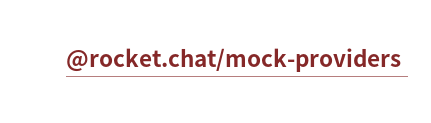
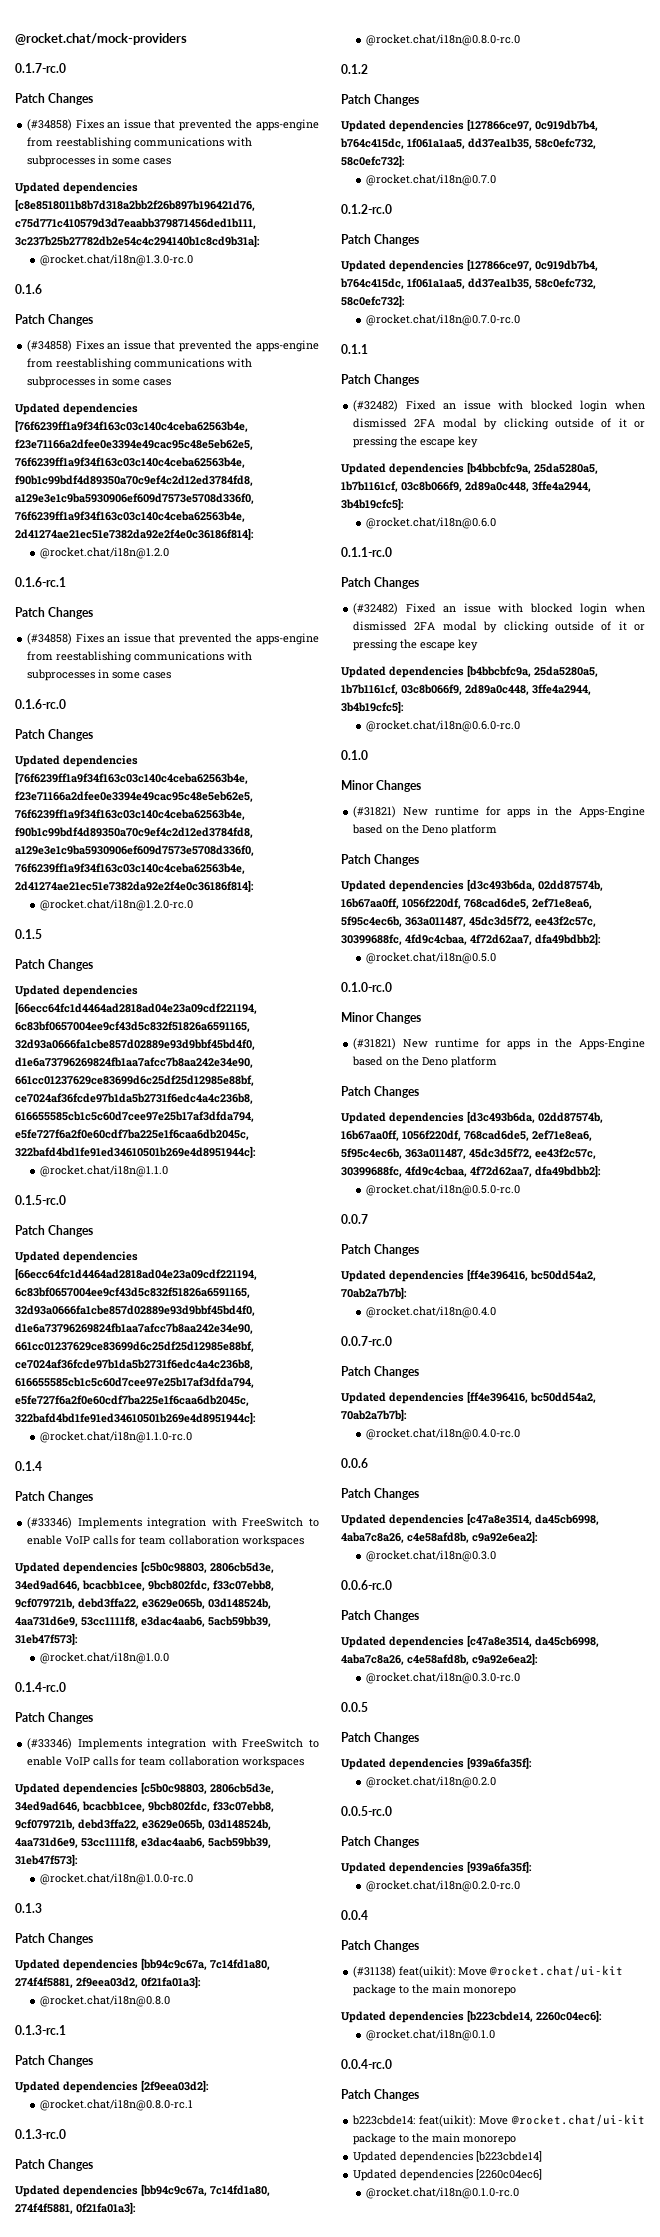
(401, 60) none -> [15,63,66,73] [15,93,94,105] [27,119,319,131] [27,137,253,149] [27,155,172,167] [15,182,138,194] [15,199,255,211] [15,218,256,229] [15,235,260,247] [40,254,194,266] [15,284,42,294] [15,314,94,326] [27,340,319,352] [27,358,253,370] [27,376,172,388] [15,403,138,415] [15,420,248,432] [15,439,253,450] [15,457,245,468] [15,475,253,486] [15,493,254,504] [15,511,245,522] [15,528,254,540] [40,547,170,559] [15,577,66,587] [15,607,94,619] [27,633,319,645] [27,651,253,663] [27,669,172,681] [15,699,66,709] [15,729,94,741] [15,755,138,767] [15,772,248,784] [15,791,253,802] [15,809,245,820] [15,827,253,838] [15,845,254,856] [15,863,245,874] [15,880,254,892] [40,899,194,911] [15,929,42,939] [15,959,94,971] [15,985,138,997] [15,1002,257,1014] [15,1021,250,1032] [15,1039,255,1050] [15,1057,253,1068] [15,1075,254,1086] [15,1093,253,1104] [15,1111,254,1122] [15,1129,249,1140] [15,1146,256,1158] [40,1165,169,1177] [15,1195,66,1205] [15,1225,94,1237] [15,1251,138,1263] [15,1268,257,1280] [15,1287,250,1298] [15,1305,255,1316] [15,1323,253,1334] [15,1341,254,1352] [15,1359,253,1370] [15,1377,254,1388] [15,1395,249,1406] [15,1412,256,1424] [40,1431,193,1443] [15,1461,42,1471] [15,1491,94,1503] [27,1517,319,1529] [27,1535,305,1547] [15,1561,274,1574] [15,1580,274,1591] [15,1598,271,1609] [15,1616,271,1627] [15,1633,78,1645] [40,1652,170,1664] [15,1682,66,1692] [15,1712,94,1724] [27,1738,319,1750] [27,1756,305,1768] [15,1782,274,1795] [15,1801,274,1812] [15,1819,271,1830] [15,1837,271,1848] [15,1854,78,1866] [40,1873,194,1885] [15,1903,42,1913] [15,1933,94,1945] [15,1958,270,1971] [15,1976,201,1988] [40,1995,171,2007] [15,2025,66,2035] [15,2055,94,2067] [15,2080,209,2093] [40,2099,194,2111] [15,2129,66,2139] [15,2159,94,2171] [15,2184,270,2197] [15,2202,136,2214] [366,34,521,46] [341,64,368,74] [341,94,420,106] [341,119,598,132] [340,138,596,149] [341,155,405,167] [366,174,497,186] [341,204,392,214] [341,234,420,246] [341,259,598,272] [340,278,596,289] [341,295,405,307] [366,314,521,326] [341,344,368,354] [341,374,420,386] [353,400,645,412] [353,418,645,430] [353,436,479,448] [341,462,598,475] [341,481,591,492] [341,498,404,510] [366,517,497,529] [341,547,392,557] [341,577,420,589] [353,603,645,615] [353,621,645,633] [353,639,479,651] [341,665,598,678] [341,684,591,695] [341,701,404,713] [366,720,521,732] [341,750,368,760] [341,780,422,792] [353,806,645,818] [352,824,498,836] [341,854,420,866] [341,879,603,892] [341,898,592,909] [341,916,596,927] [341,933,601,945] [366,952,497,964] [341,982,392,992] [341,1012,422,1024] [353,1038,645,1050] [352,1056,498,1068] [341,1086,420,1098] [341,1111,603,1124] [341,1130,592,1141] [341,1148,596,1159] [341,1165,601,1177] [366,1184,521,1196] [341,1214,368,1224] [341,1244,420,1256] [341,1269,596,1282] [341,1287,407,1299] [366,1306,497,1318] [341,1336,392,1346] [341,1366,420,1378] [341,1391,596,1404] [341,1409,407,1421] [366,1428,521,1440] [341,1458,368,1468] [341,1488,420,1500] [341,1513,599,1526] [341,1531,538,1543] [366,1550,497,1562] [341,1580,392,1590] [341,1610,420,1622] [341,1635,599,1648] [341,1653,538,1665] [366,1672,521,1684] [341,1702,368,1712] [341,1732,420,1744] [341,1757,532,1770] [366,1776,497,1788] [341,1806,392,1816] [341,1836,420,1848] [341,1861,532,1874] [366,1880,521,1892] [341,1910,368,1920] [341,1940,420,1952] [353,1965,624,1978] [353,1984,517,1996] [341,2010,602,2023] [366,2029,496,2041] [341,2059,392,2069] [341,2089,420,2101] [352,2114,645,2127] [353,2133,517,2145] [353,2151,543,2163] [353,2169,543,2181] [366,2187,520,2199] // 0.1.7-rc.0 // Patch Changes // (#34858) Fixes an issue that prevented the apps-engine from reestablishing communications with subprocesses in some cases // Updated dependencies [c8e8518011b8b7d318a2bb2f26b897b196421d76, c75d771c410579d3d7eaabb379871456ded1b111, 3c237b25b27782db2e54c4c294140b1c8cd9b31a]: // @rocket.chat/i18n@1.3.0-rc.0 // 0.1.6 // Patch Changes // (#34858) Fixes an issue that prevented the apps-engine from reestablishing communications with subprocesses in some cases // Updated dependencies [76f6239ff1a9f34f163c03c140c4ceba62563b4e, f23e71166a2dfee0e3394e49cac95c48e5eb62e5, 76f6239ff1a9f34f163c03c140c4ceba62563b4e, f90b1c99bdf4d89350a70c9ef4c2d12ed3784fd8, a129e3e1c9ba5930906ef609d7573e5708d336f0, 76f6239ff1a9f34f163c03c140c4ceba62563b4e, 2d41274ae21ec51e7382da92e2f4e0c36186f814]: // @rocket.chat/i18n@1.2.0 // 0.1.6-rc.1 // Patch Changes // (#34858) Fixes an issue that prevented the apps-engine from reestablishing communications with subprocesses in some cases // 0.1.6-rc.0 // Patch Changes // Updated dependencies [76f6239ff1a9f34f163c03c140c4ceba62563b4e, f23e71166a2dfee0e3394e49cac95c48e5eb62e5, 76f6239ff1a9f34f163c03c140c4ceba62563b4e, f90b1c99bdf4d89350a70c9ef4c2d12ed3784fd8, a129e3e1c9ba5930906ef609d7573e5708d336f0, 76f6239ff1a9f34f163c03c140c4ceba62563b4e, 2d41274ae21ec51e7382da92e2f4e0c36186f814]: // @rocket.chat/i18n@1.2.0-rc.0 // 0.1.5 // Patch Changes // Updated dependencies [66ecc64fc1d4464ad2818ad04e23a09cdf221194, 6c83bf0657004ee9cf43d5c832f51826a6591165, 32d93a0666fa1cbe857d02889e93d9bbf45bd4f0, d1e6a73796269824fb1aa7afcc7b8aa242e34e90, 661cc01237629ce83699d6c25df25d12985e88bf, ce7024af36fcde97b1da5b2731f6edc4a4c236b8, 616655585cb1c5c60d7cee97e25b17af3dfda794, e5fe727f6a2f0e60cdf7ba225e1f6caa6db2045c, 322bafd4bd1fe91ed34610501b269e4d8951944c]: // @rocket.chat/i18n@1.1.0 // 0.1.5-rc.0 // Patch Changes // Updated dependencies [66ecc64fc1d4464ad2818ad04e23a09cdf221194, 6c83bf0657004ee9cf43d5c832f51826a6591165, 32d93a0666fa1cbe857d02889e93d9bbf45bd4f0, d1e6a73796269824fb1aa7afcc7b8aa242e34e90, 661cc01237629ce83699d6c25df25d12985e88bf, ce7024af36fcde97b1da5b2731f6edc4a4c236b8, 616655585cb1c5c60d7cee97e25b17af3dfda794, e5fe727f6a2f0e60cdf7ba225e1f6caa6db2045c, 322bafd4bd1fe91ed34610501b269e4d8951944c]: // @rocket.chat/i18n@1.1.0-rc.0 // 0.1.4 // Patch Changes // (#33346) Implements integration with FreeSwitch to enable VoIP calls for team collaboration workspaces // Updated dependencies [c5b0c98803, 2806cb5d3e, 34ed9ad646, bcacbb1cee, 9bcb802fdc, f33c07ebb8, 9cf079721b, debd3ffa22, e3629e065b, 03d148524b, 4aa731d6e9, 53cc1111f8, e3dac4aab6, 5acb59bb39, 31eb47f573]: // @rocket.chat/i18n@1.0.0 // 0.1.4-rc.0 // Patch Changes // (#33346) Implements integration with FreeSwitch to enable VoIP calls for team collaboration workspaces // Updated dependencies [c5b0c98803, 2806cb5d3e, 34ed9ad646, bcacbb1cee, 9bcb802fdc, f33c07ebb8, 9cf079721b, debd3ffa22, e3629e065b, 03d148524b, 4aa731d6e9, 53cc1111f8, e3dac4aab6, 5acb59bb39, 31eb47f573]: // @rocket.chat/i18n@1.0.0-rc.0 // 0.1.3 // Patch Changes // Updated dependencies [bb94c9c67a, 7c14fd1a80, 274f4f5881, 2f9eea03d2, 0f21fa01a3]: // @rocket.chat/i18n@0.8.0 // 0.1.3-rc.1 // Patch Changes // Updated dependencies [2f9eea03d2]: // @rocket.chat/i18n@0.8.0-rc.1 // 0.1.3-rc.0 // Patch Changes // Updated dependencies [bb94c9c67a, 7c14fd1a80, 274f4f5881, 0f21fa01a3]: // @rocket.chat/i18n@0.8.0-rc.0 // 0.1.2 // Patch Changes // Updated dependencies [127866ce97, 0c919db7b4, b764c415dc, 1f061a1aa5, dd37ea1b35, 58c0efc732, 58c0efc732]: // @rocket.chat/i18n@0.7.0 // 0.1.2-rc.0 // Patch Changes // Updated dependencies [127866ce97, 0c919db7b4, b764c415dc, 1f061a1aa5, dd37ea1b35, 58c0efc732, 58c0efc732]: // @rocket.chat/i18n@0.7.0-rc.0 // 0.1.1 // Patch Changes // (#32482) Fixed an issue with blocked login when dismissed 2FA modal by clicking outside of it or pressing the escape key // Updated dependencies [b4bbcbfc9a, 25da5280a5, 1b7b1161cf, 03c8b066f9, 2d89a0c448, 3ffe4a2944, 3b4b19cfc5]: // @rocket.chat/i18n@0.6.0 // 0.1.1-rc.0 // Patch Changes // (#32482) Fixed an issue with blocked login when dismissed 2FA modal by clicking outside of it or pressing the escape key // Updated dependencies [b4bbcbfc9a, 25da5280a5, 1b7b1161cf, 03c8b066f9, 2d89a0c448, 3ffe4a2944, 3b4b19cfc5]: // @rocket.chat/i18n@0.6.0-rc.0 // 0.1.0 // Minor Changes // (#31821) New runtime for apps in the Apps-Engine based on the Deno platform // Patch Changes // Updated dependencies [d3c493b6da, 02dd87574b, 16b67aa0ff, 1056f220df, 768cad6de5, 2ef71e8ea6, 5f95c4ec6b, 363a011487, 45dc3d5f72, ee43f2c57c, 30399688fc, 4fd9c4cbaa, 4f72d62aa7, dfa49bdbb2]: // @rocket.chat/i18n@0.5.0 // 0.1.0-rc.0 // Minor Changes // (#31821) New runtime for apps in the Apps-Engine based on the Deno platform // Patch Changes // Updated dependencies [d3c493b6da, 02dd87574b, 16b67aa0ff, 1056f220df, 768cad6de5, 2ef71e8ea6, 5f95c4ec6b, 363a011487, 45dc3d5f72, ee43f2c57c, 30399688fc, 4fd9c4cbaa, 4f72d62aa7, dfa49bdbb2]: // @rocket.chat/i18n@0.5.0-rc.0 // 0.0.7 // Patch Changes // Updated dependencies [ff4e396416, bc50dd54a2, 70ab2a7b7b]: // @rocket.chat/i18n@0.4.0 // 0.0.7-rc.0 // Patch Changes // Updated dependencies [ff4e396416, bc50dd54a2, 70ab2a7b7b]: // @rocket.chat/i18n@0.4.0-rc.0 // 0.0.6 // Patch Changes // Updated dependencies [c47a8e3514, da45cb6998, 4aba7c8a26, c4e58afd8b, c9a92e6ea2]: // @rocket.chat/i18n@0.3.0 // 0.0.6-rc.0 // Patch Changes // Updated dependencies [c47a8e3514, da45cb6998, 4aba7c8a26, c4e58afd8b, c9a92e6ea2]: // @rocket.chat/i18n@0.3.0-rc.0 // 0.0.5 // Patch Changes // Updated dependencies [939a6fa35f]: // @rocket.chat/i18n@0.2.0 // 0.0.5-rc.0 // Patch Changes // Updated dependencies [939a6fa35f]: // @rocket.chat/i18n@0.2.0-rc.0 // 0.0.4 // Patch Changes // (#31138) feat(uikit): Move @rocket.chat/ui-kit package to the main monorepo // Updated dependencies [b223cbde14, 2260c04ec6]: // @rocket.chat/i18n@0.1.0 // 0.0.4-rc.0 // Patch Changes // b223cbde14: feat(uikit): Move @rocket.chat/ui-kit package to the main monorepo // Updated dependencies [b223cbde14] // Updated dependencies [2260c04ec6] // @rocket.chat/i18n@0.1.0-rc.0

